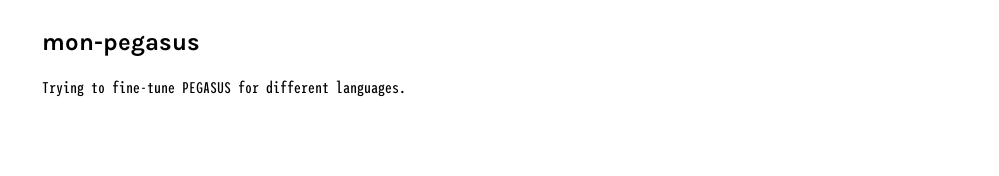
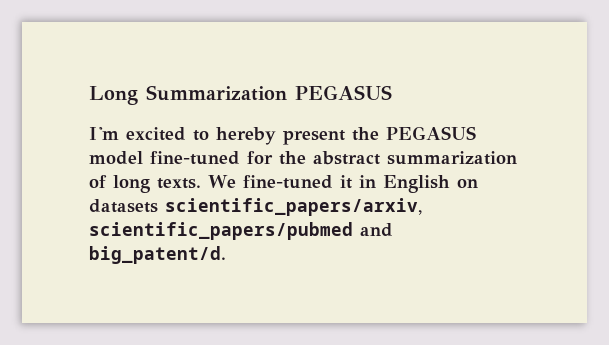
[42,35,200,57] [42,80,406,97] mon-pegasus // Trying to fine-tune PEGASUS for different languages. -> [89,85,392,105] [89,126,476,145] [89,151,517,165] [89,175,478,193] [89,198,422,216] [89,222,393,240] [89,246,226,264] Long Summarization PEGASUS // I'm excited to hereby present the PEGASUS model fine-tuned for the abstract summarization of long texts. We fine-tuned it in English on datasets scientific_papers/arxiv, scientific_papers/pubmed and big_patent/d.

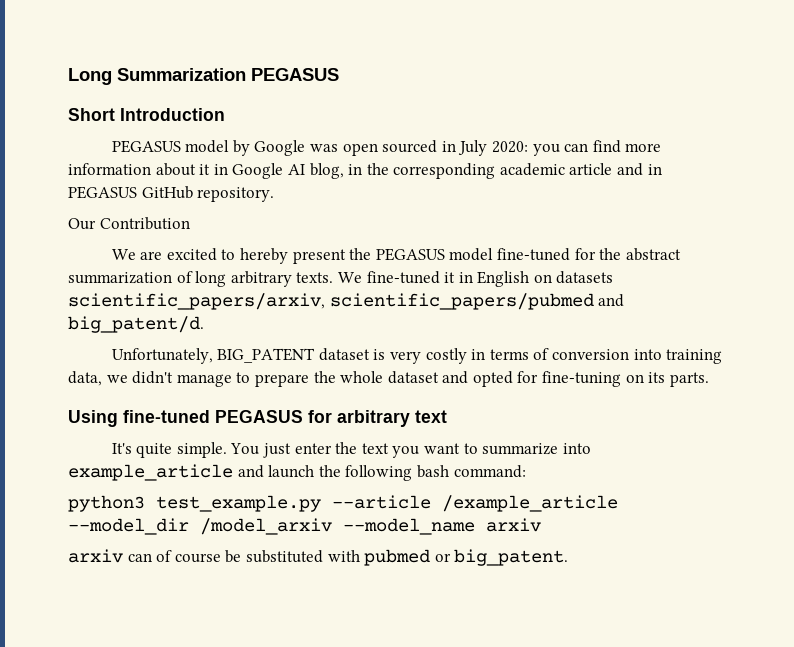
[89,127,119,140] I'm -> [68,108,225,121] [111,140,662,156] [68,163,662,179] [68,186,275,202] [68,217,190,230] [111,249,163,260] Short Introduction // PEGASUS model by Google was open sourced in July 2020: you can find more information about it in Google AI blog, in the corresponding academic article and in PEGASUS GitHub repository. // Our Contribution // We are
(150, 184) none -> [230,271,292,287] arbitrary
(226, 255) none -> [111,348,723,364] [68,371,709,387] [68,410,447,427] [111,442,591,458] [68,464,526,481] [68,495,618,512] [68,518,541,535] [68,549,569,566] // Unfortunately, BIG_PATENT dataset is very costly in terms of conversion into training data, we didn't manage to prepare the whole dataset and opted for fine-tuning on its parts. // Using fine-tuned PEGASUS for arbitrary text // It's quite simple. You just enter the text you want to summarize into example_article and launch the following bash command: // python3 test_example.py --article /example_article --model_dir /model_arxiv --model_name arxiv // arxiv can of course be substituted with pubmed or big_patent.

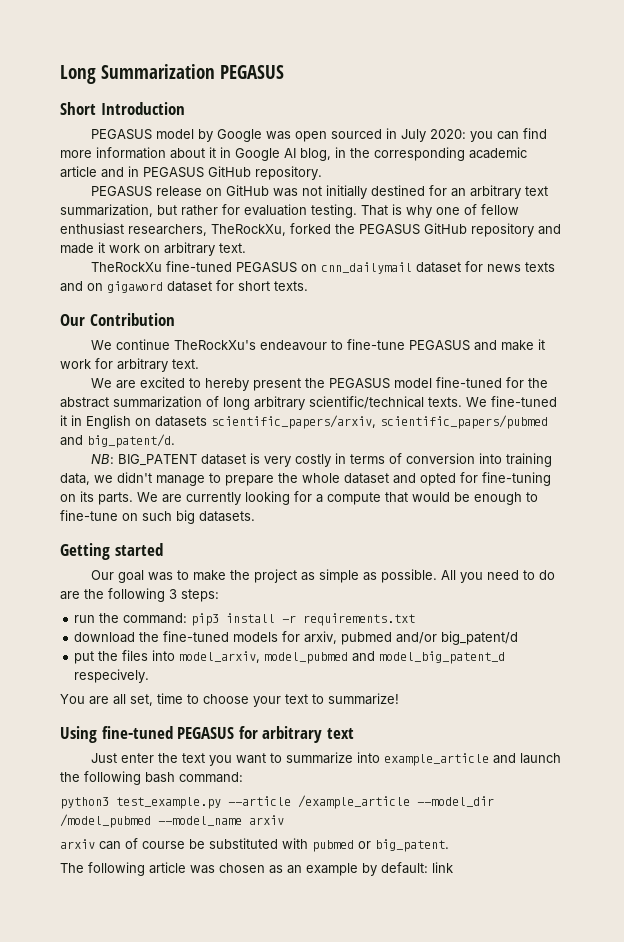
[68,217,190,230] Our Contribution -> [91,185,549,199] [60,204,519,218] [60,223,561,237] [60,242,246,256] [91,261,556,274] [60,280,308,293] [60,313,175,326] [91,339,546,351] [60,358,199,372] PEGASUS release on GitHub was not initially destined for an arbitrary text summarization, but rather for evaluation testing. That is why one of fellow enthusiast researchers, TheRockXu, forked the PEGASUS GitHub repository and made it work on arbitrary text. // TheRockXu fine-tuned PEGASUS on cnn_dailymail dataset for news texts and on gigaword dataset for short texts. // Our Contribution // We continue TheRockXu's endeavour to fine-tune PEGASUS and make it work for arbitrary text.
(292, 279) none -> [309,396,424,409] scientific/technical
[111,348,213,364] Unfortunately, -> [91,454,115,464] NB:
(709, 379) none -> [137,491,538,505] [60,510,255,524] [60,543,163,560] [91,569,556,583] [60,588,219,602] [74,613,416,626] [74,631,519,645] [74,650,506,664] [74,669,150,683] [60,693,399,707] We are currently looking for a compute that would be enough to fine-tune on such big datasets. // Getting started // Our goal was to make the project as simple as possible. All you need to do are the following 3 steps: // run the command: pip3 install -r requirements.txt // download the fine-tuned models for arxiv, pubmed and/or big_patent/d // put the files into model_arxiv, model_pubmed and model_big_patent_d respecively. // You are all set, time to choose your text to summarize!
[111,442,292,458] It's quite simple. You just -> [91,753,118,763] Just
[200,518,332,535] /model_arxiv -> [60,814,151,828] /model_pubmed
(569, 557) none -> [60,862,453,876] // The following article was chosen as an example by default: link

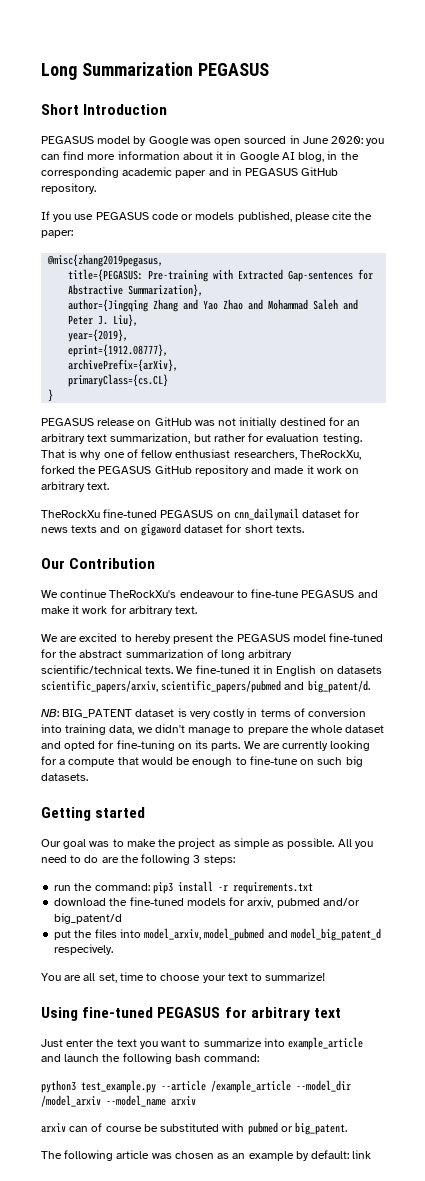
[401,129,427,142] July -> [302,136,329,144] June
[60,166,97,178] article -> [175,170,207,178] paper
(322, 173) none -> [41,211,373,222] [41,230,73,238] [47,254,164,267] [68,269,374,282] [68,284,204,297] [68,299,359,312] [68,314,139,327] [68,329,129,342] [68,344,169,357] [68,359,179,372] [68,374,169,387] [48,389,54,402] // If you use PEGASUS code or models published, please cite the paper: // @misc{zhang2019pegasus, // title={PEGASUS: Pre-training with Extracted Gap-sentences for Abstractive Summarization}, // author={Jingqing Zhang and Yao Zhao and Mohammad Saleh and Peter J. Liu}, // year={2019}, // eprint={1912.08777}, // archivePrefix={arXiv}, // primaryClass={cs.CL} // }
[60,814,151,828] /model_pubmed -> [41,1095,101,1107] /model_arxiv

